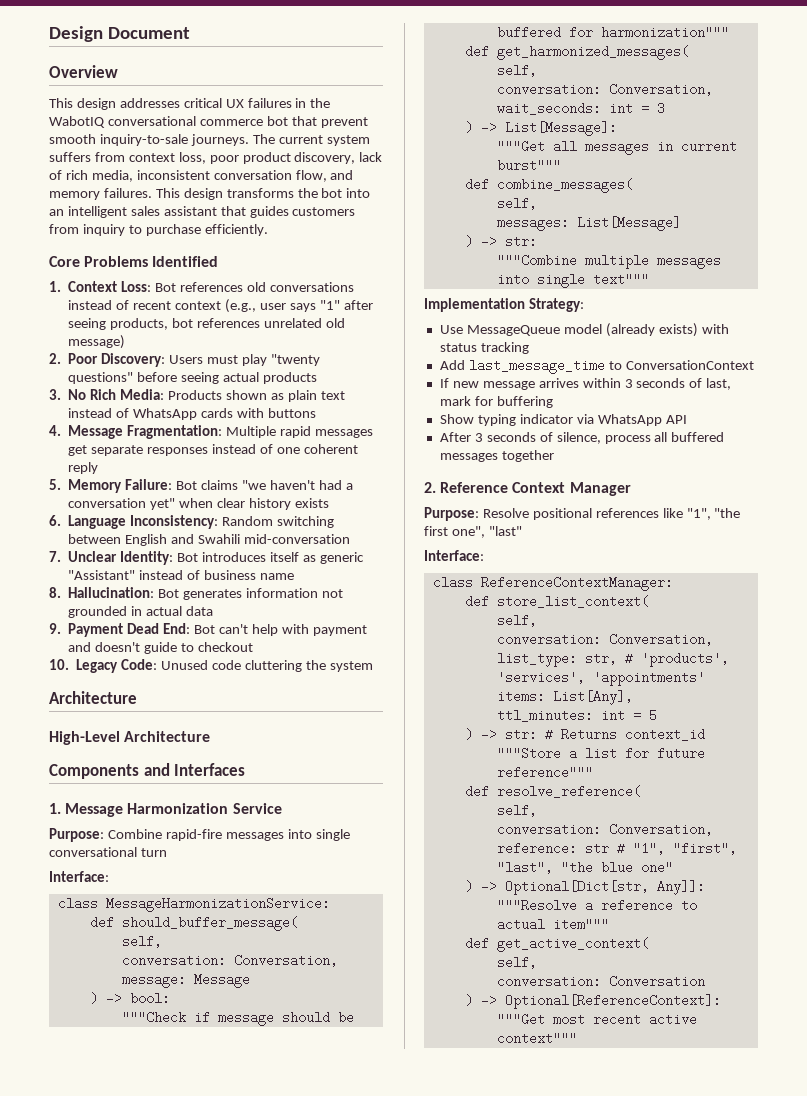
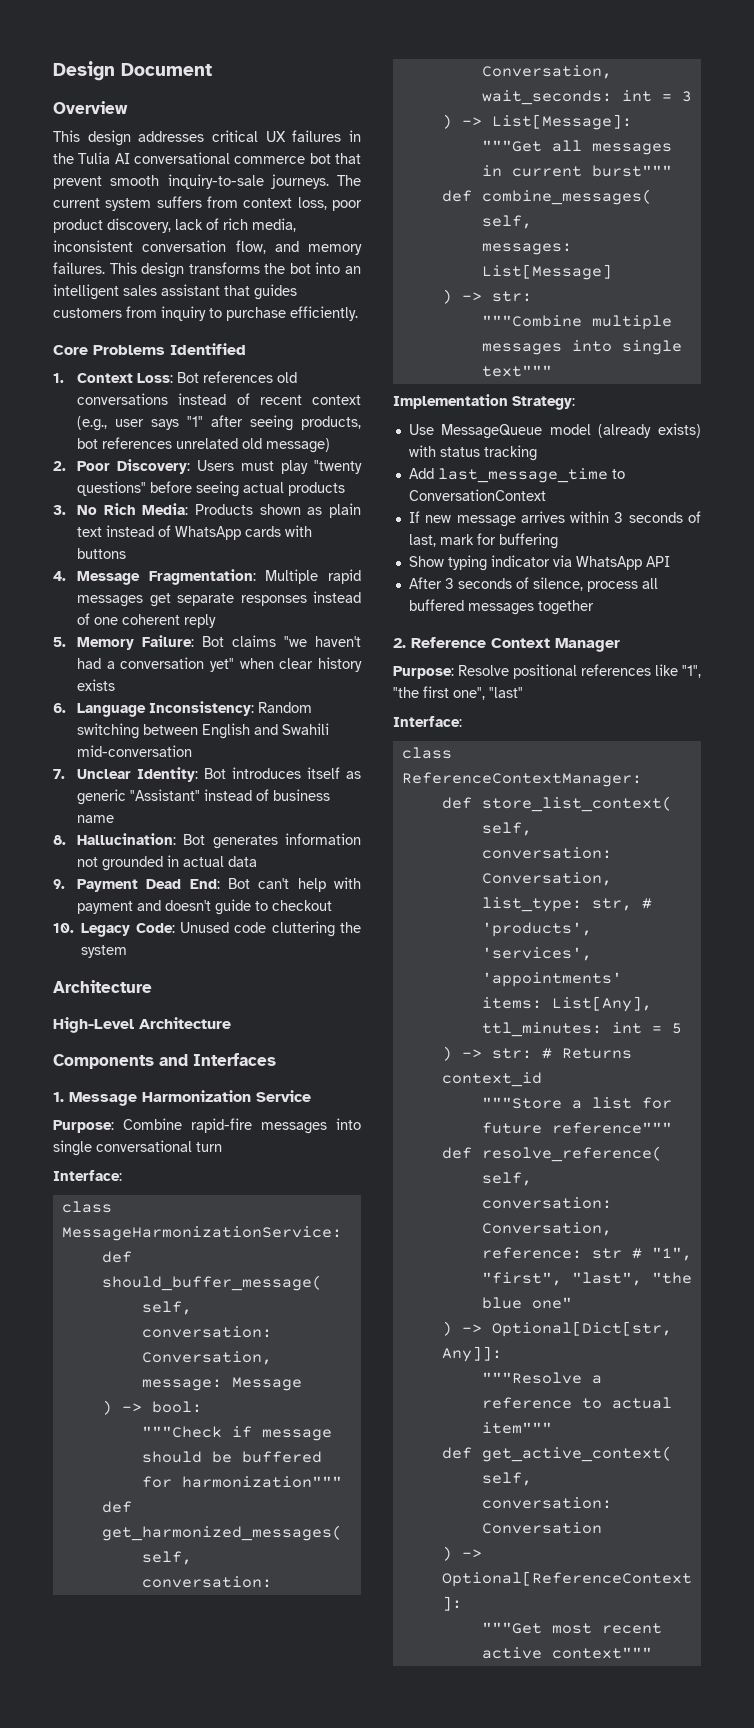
[49,116,105,128] WabotIQ -> [78,152,130,164] Tulia AI

